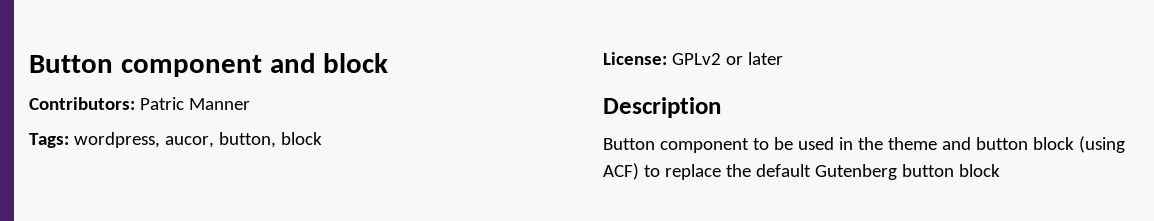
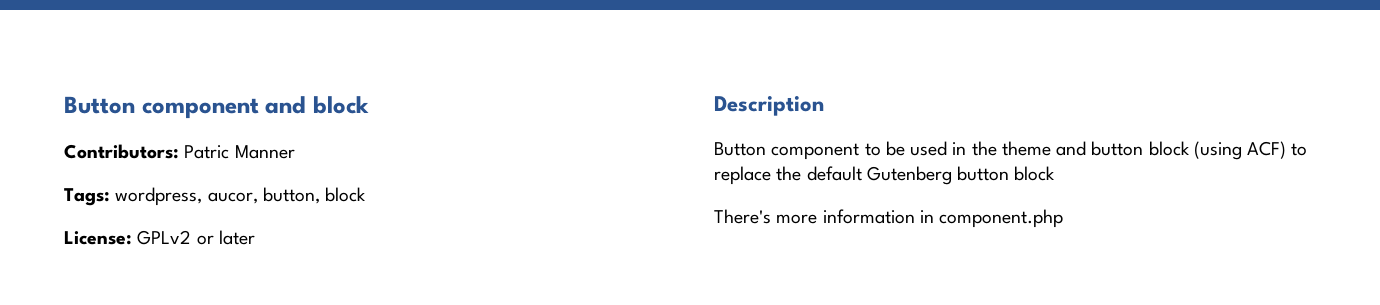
(1000, 170) none -> [714,209,1064,228] // There's more information in component.php

